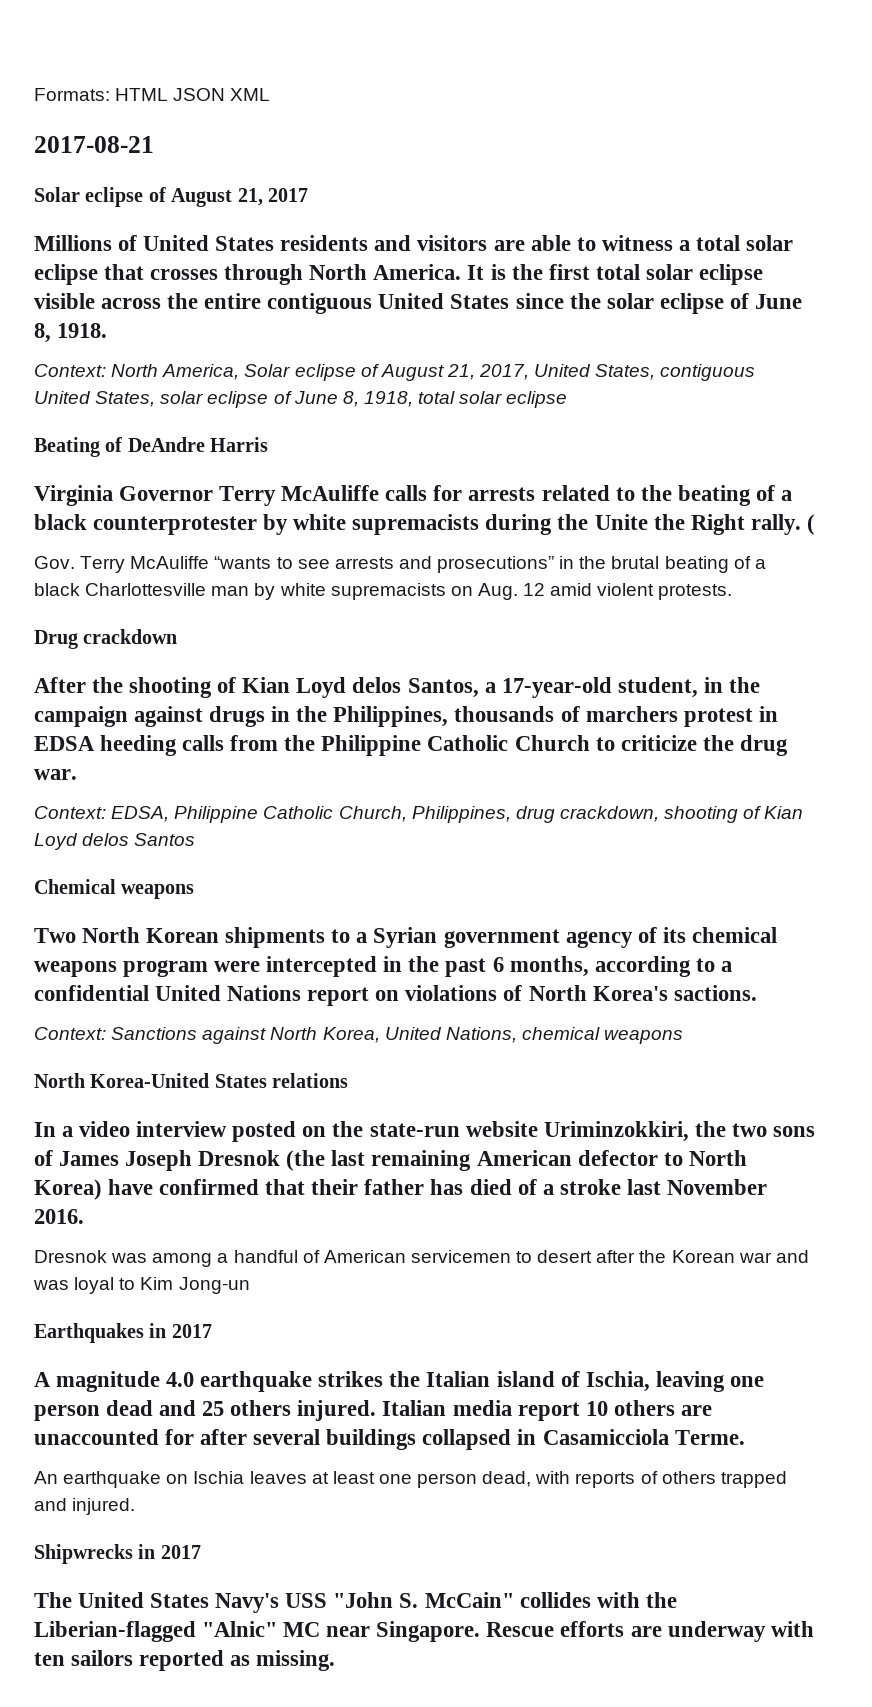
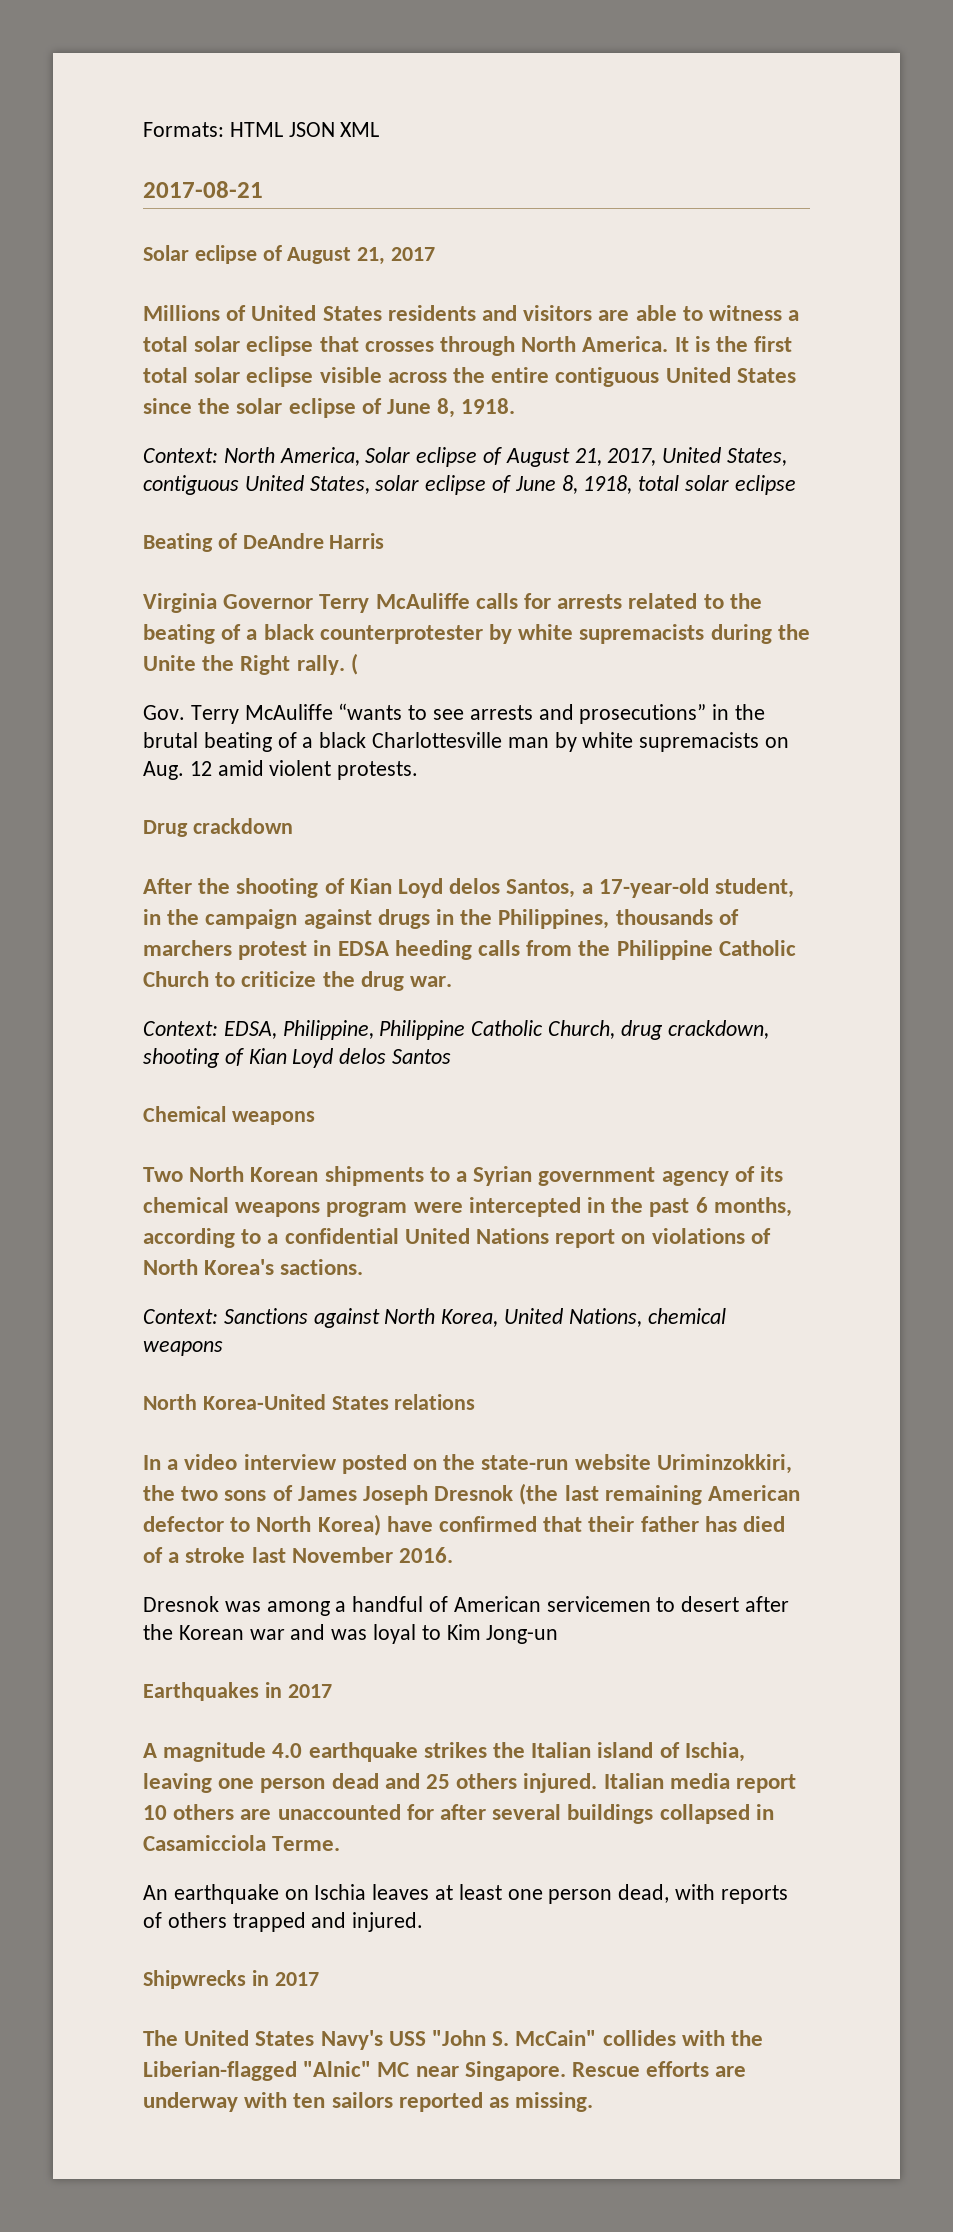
(170, 814) none -> [282,1020,374,1040] Philippine,
[411,806,511,823] Philippines, -> (616, 1029) none

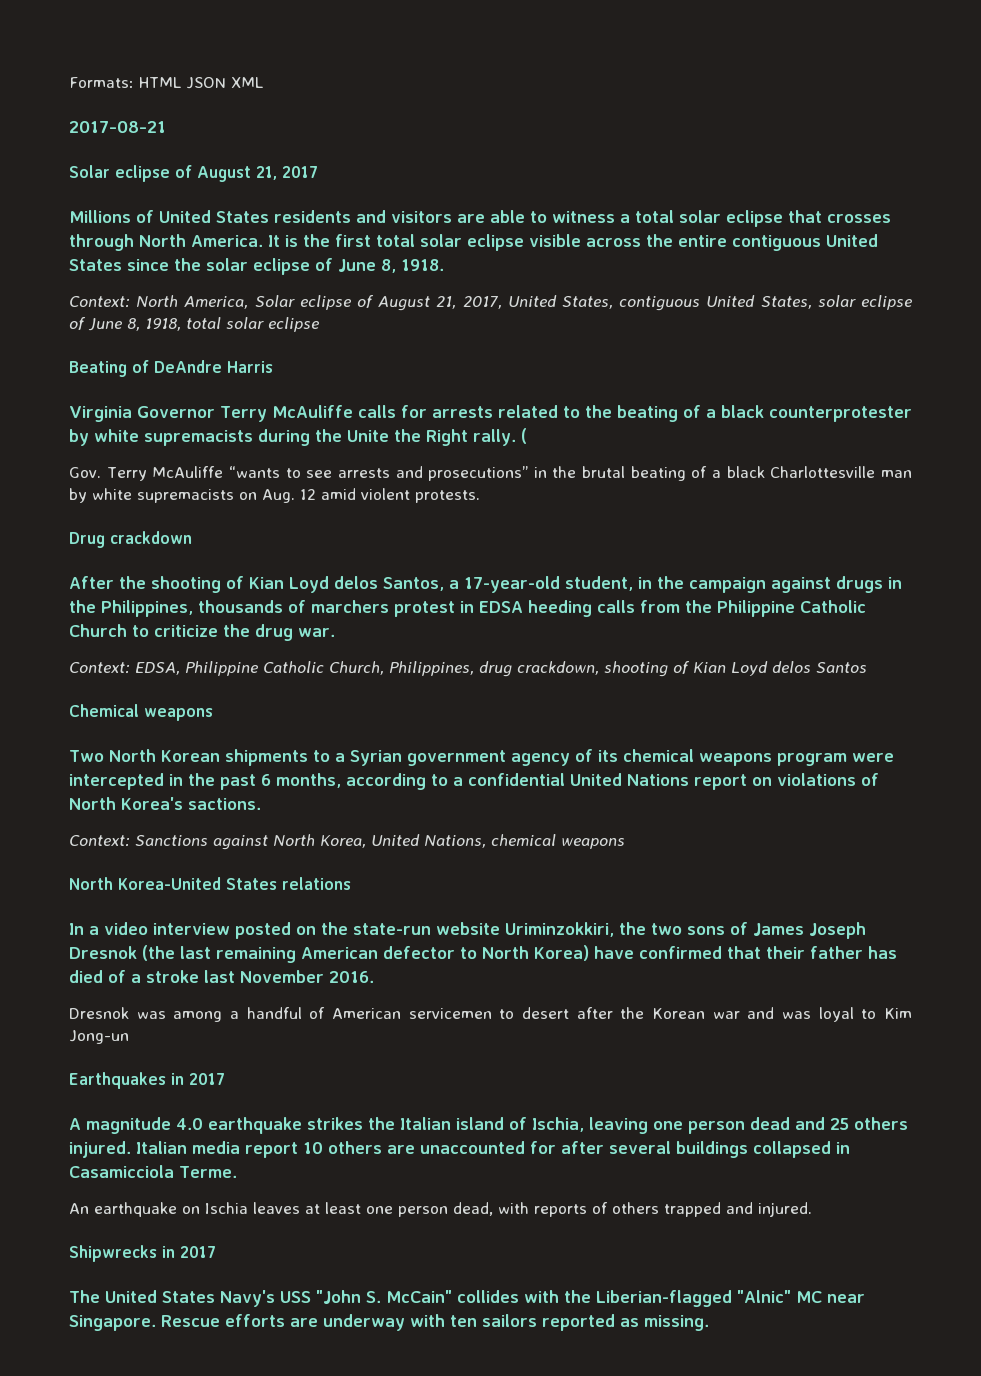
[282,1020,374,1040] Philippine, -> (180, 668) none
(616, 1029) none -> [389,661,474,676] Philippines,

